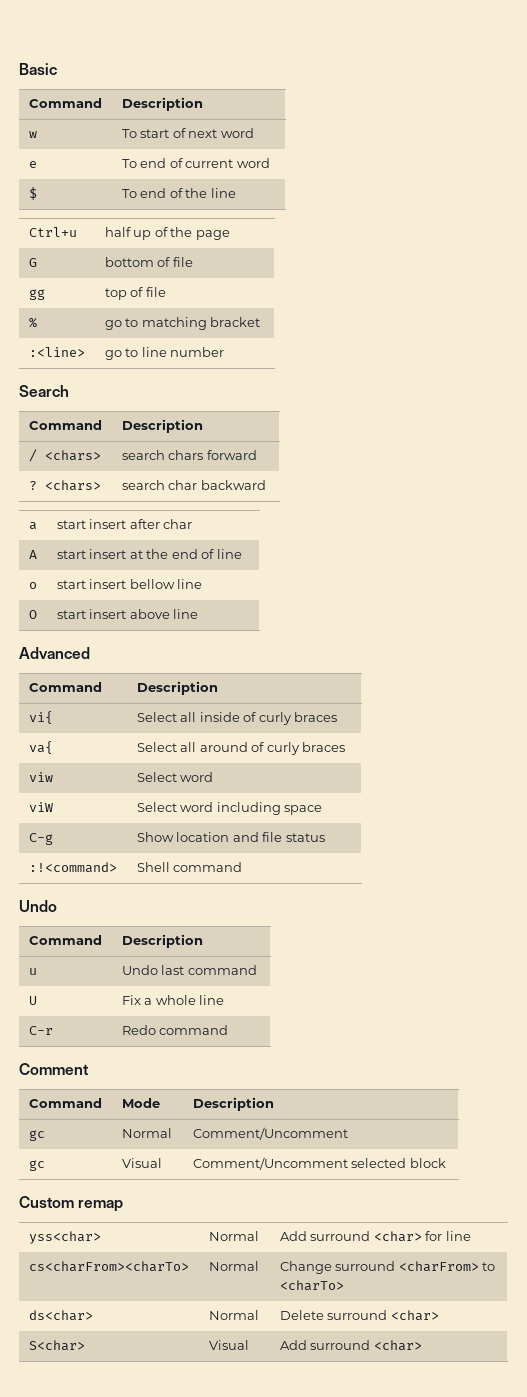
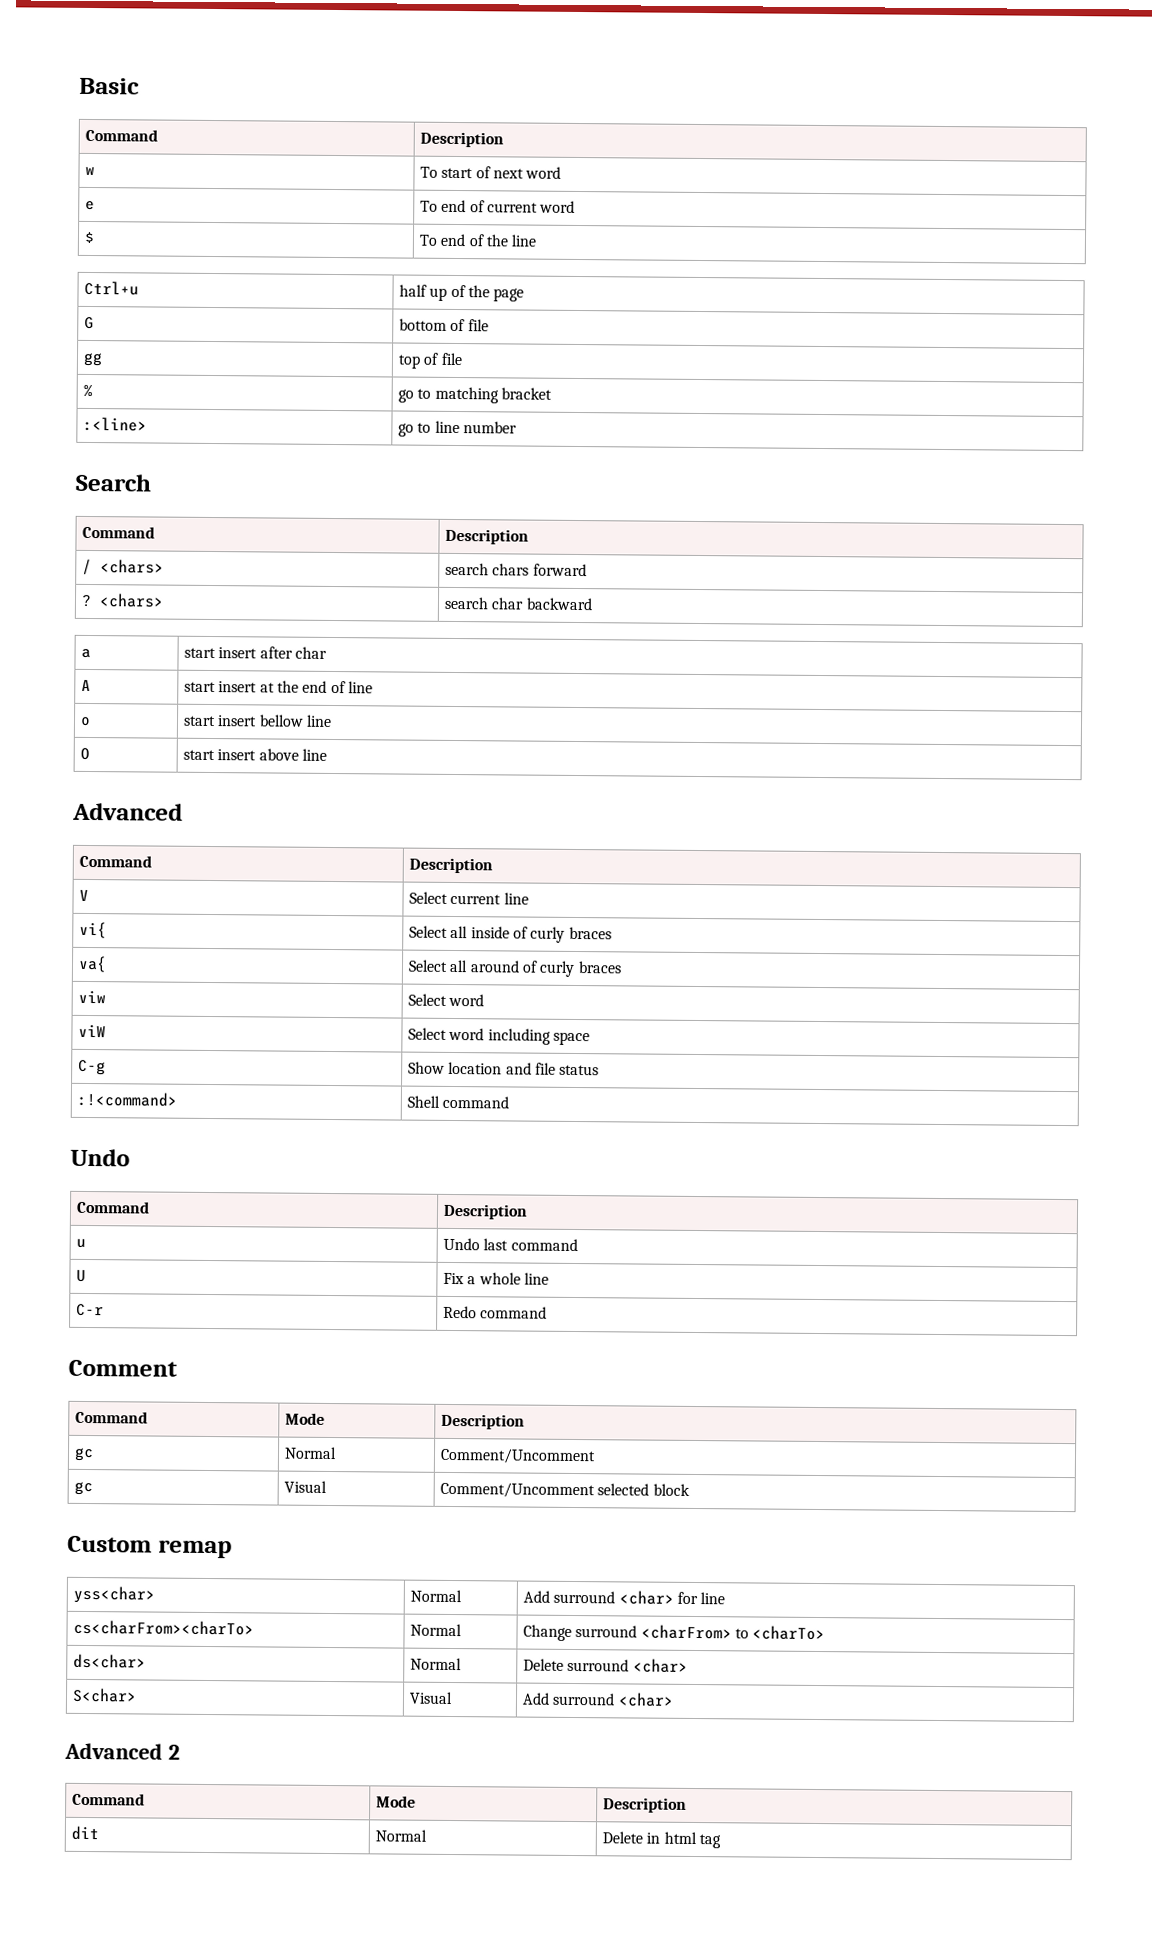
(218, 688) none -> [79,889,90,902] [409,891,529,905] // V | Select current line
(422, 1345) none -> [64,1742,180,1760] [72,1792,146,1806] [376,1795,417,1808] [603,1797,688,1813] [71,1825,100,1841] [375,1829,428,1842] [602,1831,721,1849] // Advanced 2 // Command | Mode | Description // dit | Normal | Delete in html tag

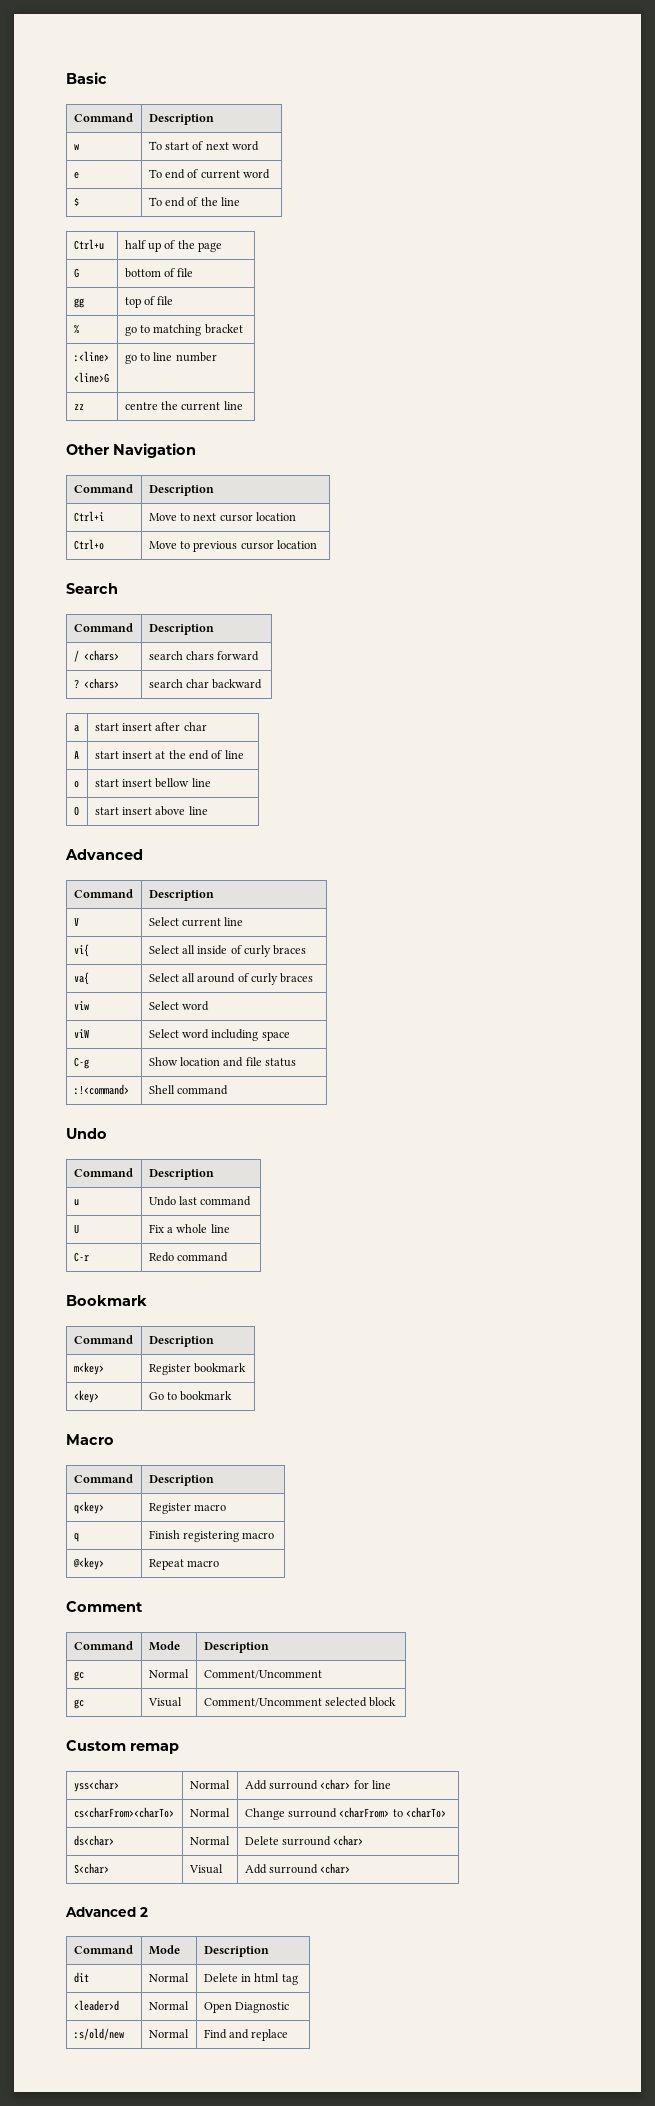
(148, 424) none -> [73,372,109,383] // <line>G
(517, 427) none -> [73,404,84,410] [124,401,243,411] [66,443,196,458] [73,484,133,493] [148,485,214,496] [73,511,104,522] [148,512,297,522] [73,539,104,550] [148,540,318,552] // zz | centre the current line // Other Navigation // Command | Description // Ctrl+i | Move to next cursor location // Ctrl+o | Move to previous cursor location
(548, 1312) none -> [66,1295,147,1306] [73,1335,133,1344] [148,1336,214,1347] [73,1362,104,1375] [148,1363,246,1375] [73,1390,99,1403] [148,1391,233,1401] [66,1434,114,1445] [73,1474,133,1483] [148,1475,214,1486] [73,1501,104,1514] [148,1503,226,1514] [73,1533,79,1542] [148,1530,275,1542] [72,1557,104,1570] [148,1559,219,1570] // Bookmark // Command | Description // m<key> | Register bookmark // <key> | Go to bookmark // Macro // Command | Description // q<key> | Register macro // q | Finish registering macro // @<key> | Repeat macro
(721, 1841) none -> [73,2000,119,2011] [148,2001,189,2010] [203,2002,289,2013] [73,2028,124,2040] [148,2029,189,2038] [203,2029,289,2041] // <leader>d | Normal | Open Diagnostic // :s/old/new | Normal | Find and replace

